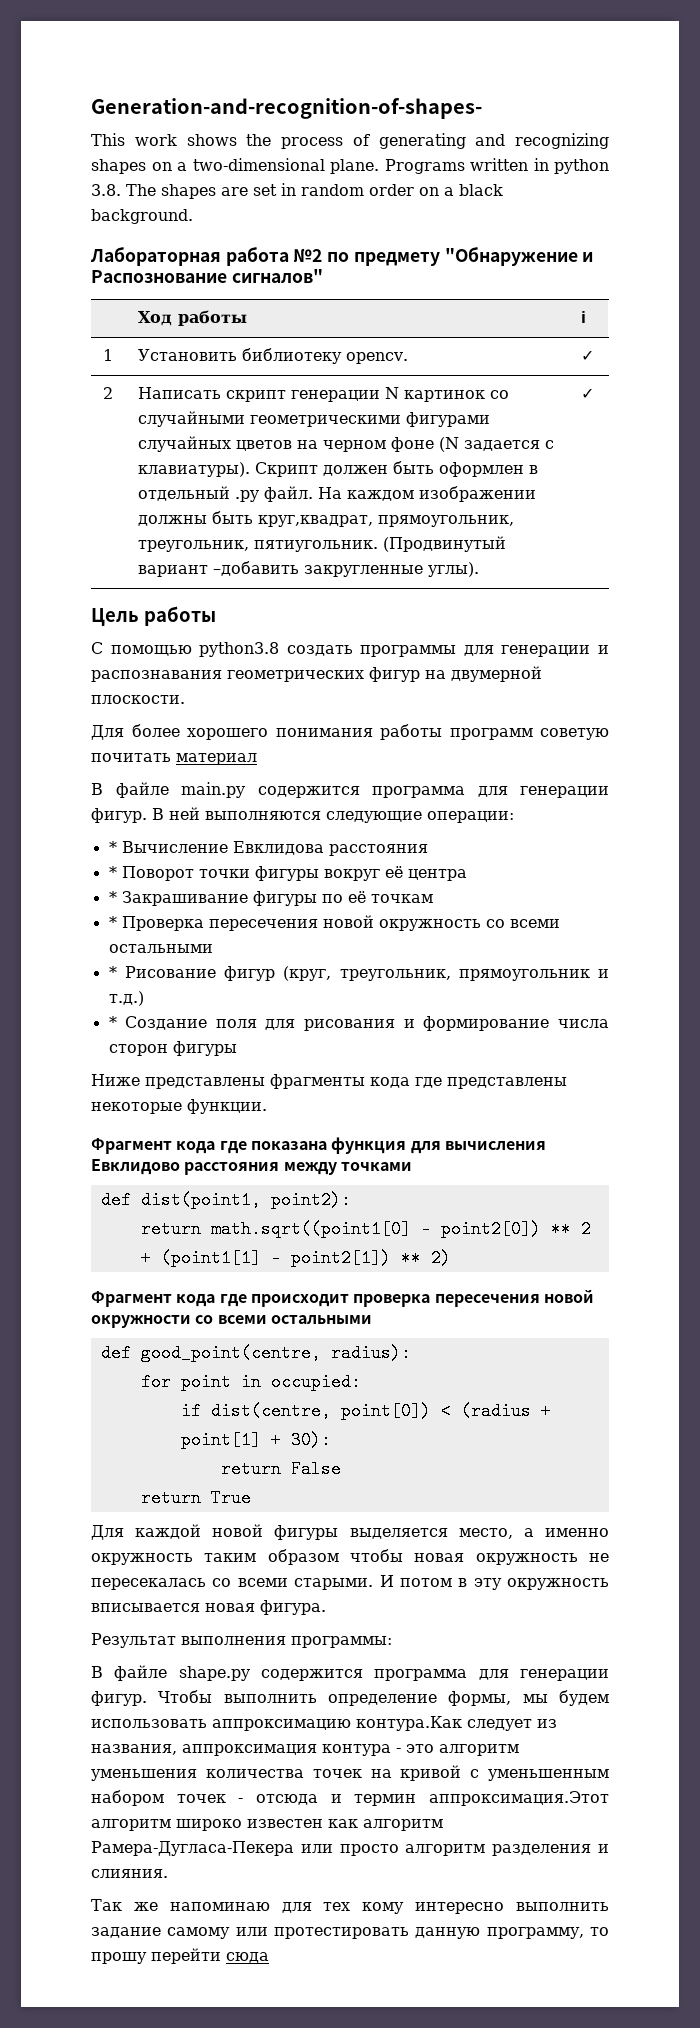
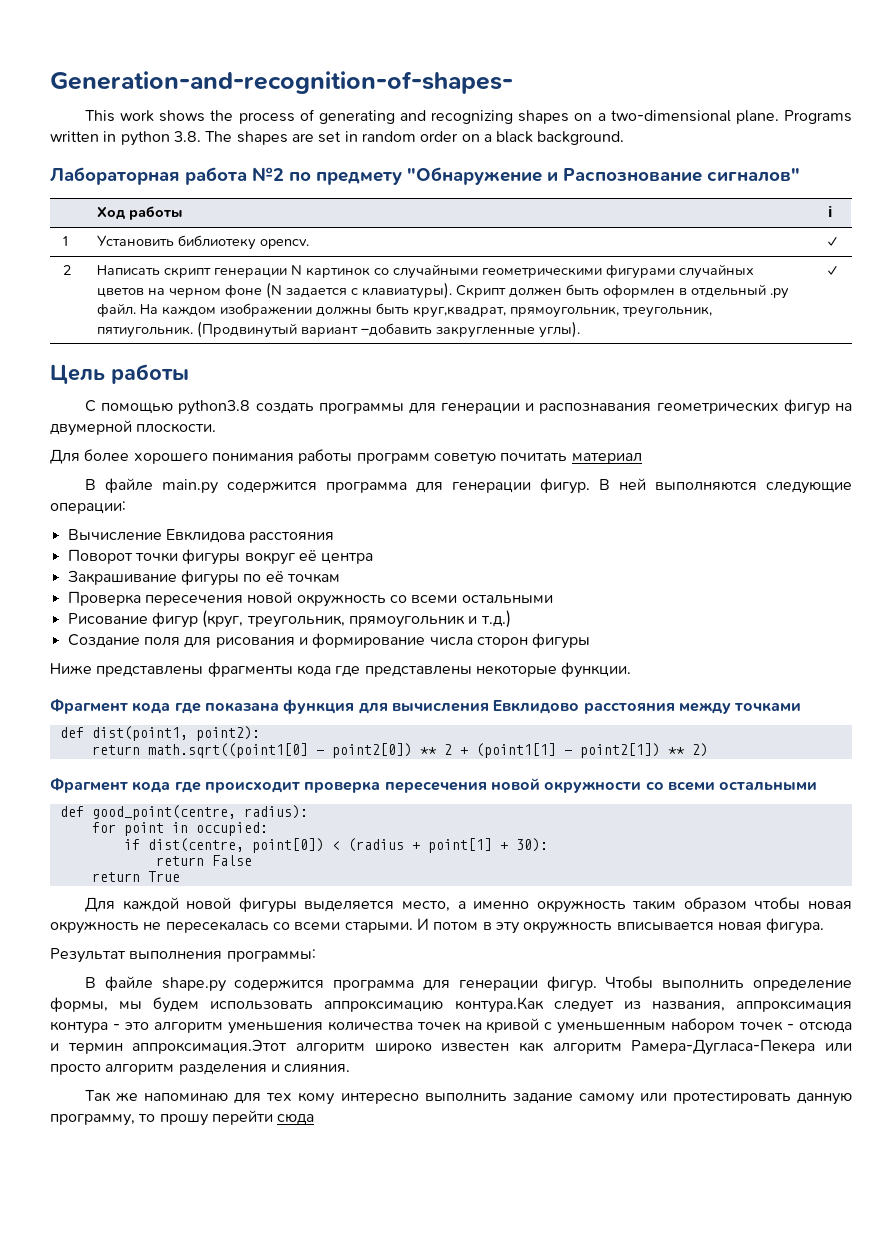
[108,841,117,853] * -> (126, 507) none
[108,866,117,878] * -> (335, 537) none
[108,891,117,903] * -> (374, 558) none
[108,916,117,928] * -> (340, 578) none
[108,966,117,978] * -> (553, 599) none
[108,1016,117,1028] * -> (511, 619) none

